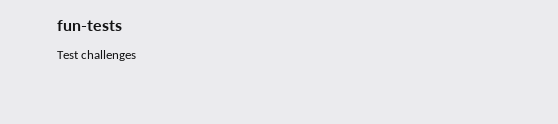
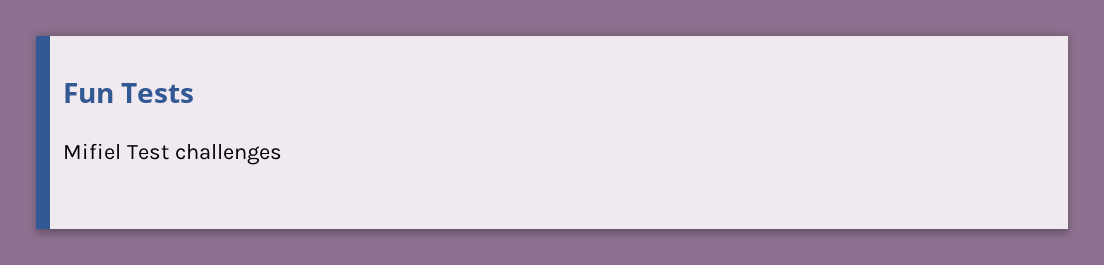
[57,20,122,31] fun-tests // -> [63,83,195,103] [63,143,121,160] Fun Tests // Mifiel

